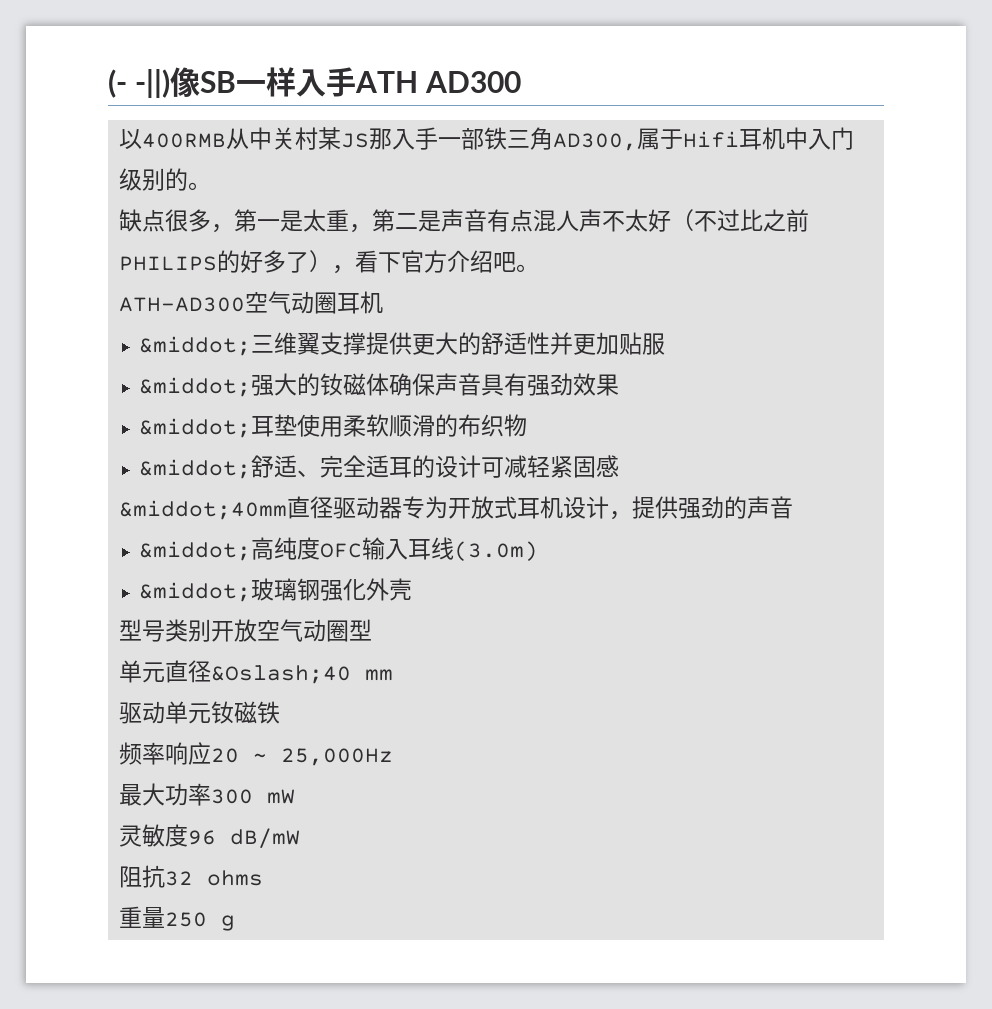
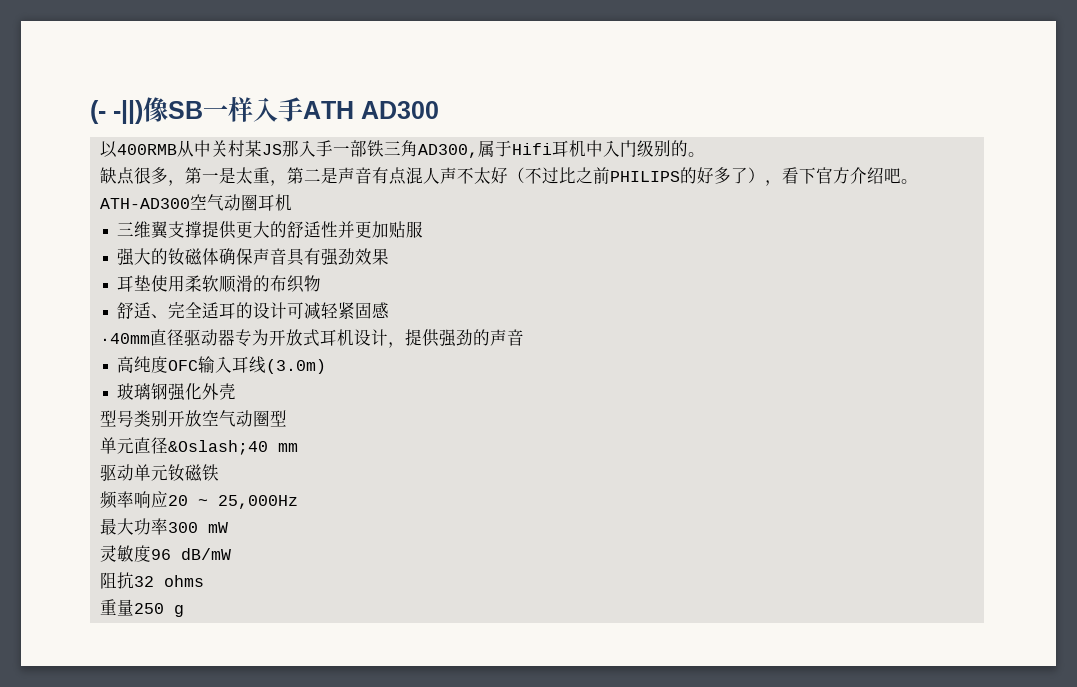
[138,336,251,356] &middot; -> (292, 202) none
[138,377,251,397] &middot; -> (424, 229) none
[138,418,251,438] &middot; -> (390, 256) none
[138,459,251,479] &middot; -> (322, 283) none
[118,500,287,520] &middot;40mm -> [99,333,150,344] ·40mm
[138,541,251,561] &middot; -> (524, 337) none
[138,582,251,602] &middot; -> (327, 366) none

